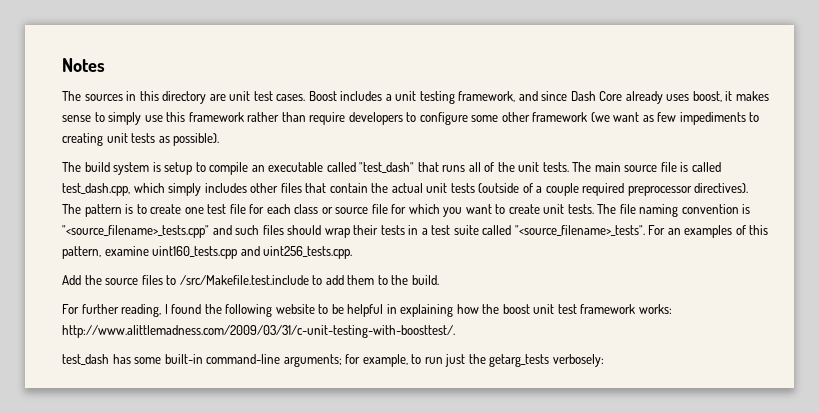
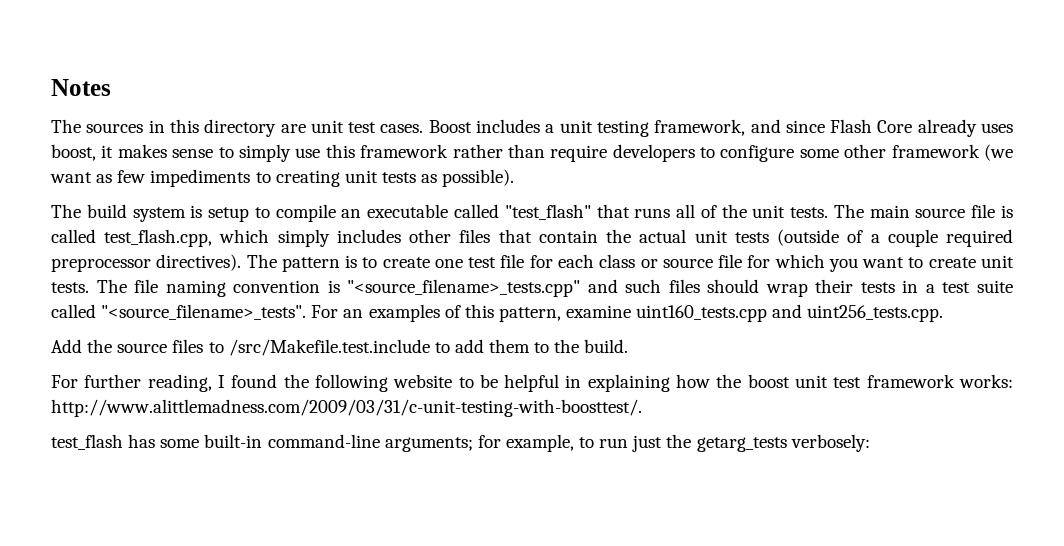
[570,91,596,101] Dash -> [830,119,873,133] Flash
[359,162,415,173] "test_dash" -> [504,204,591,220] "test_flash"
[62,183,130,196] test_dash.cpp, -> [104,229,213,247] test_flash.cpp,
[62,354,109,365] test_dash -> [51,434,123,450] test_flash

